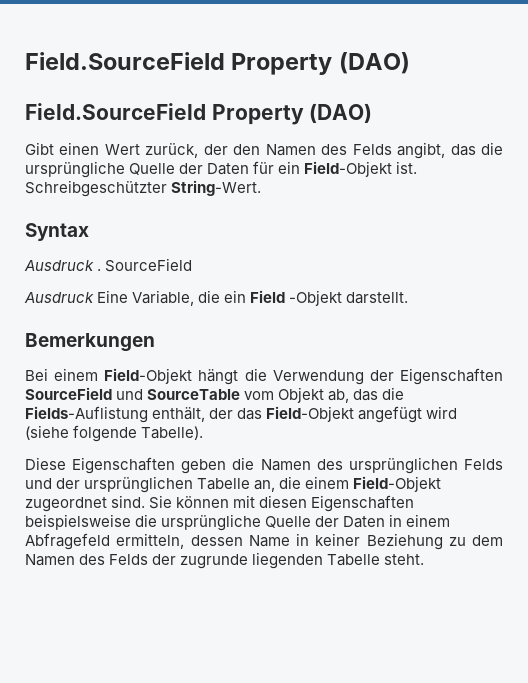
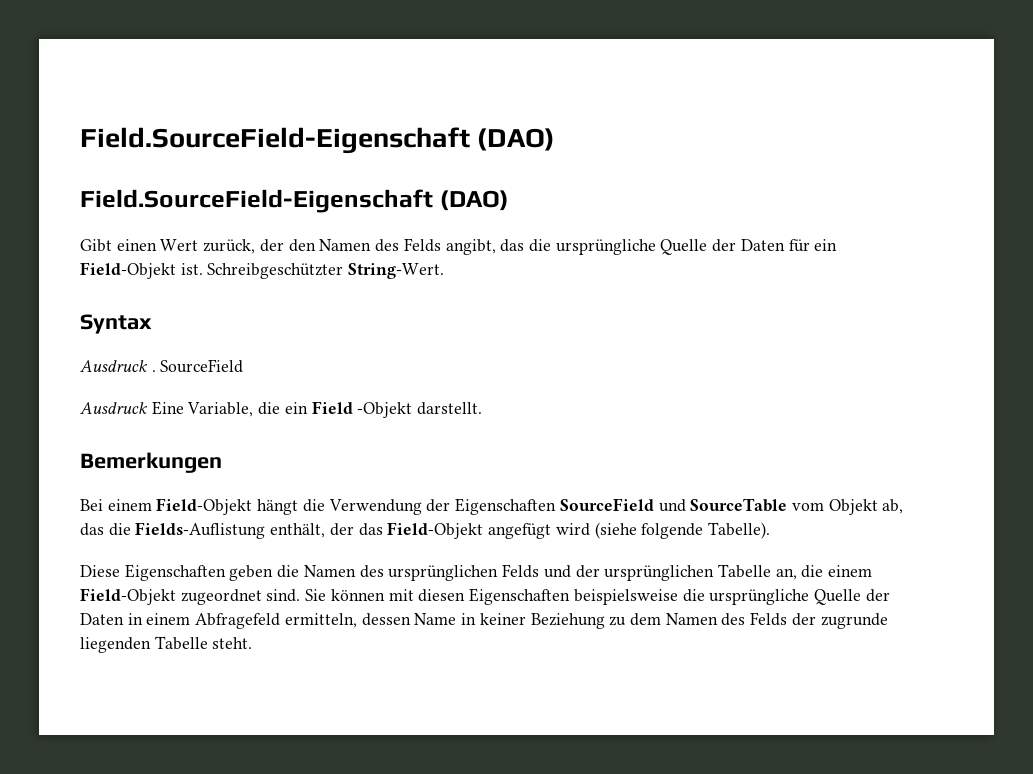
[25,52,410,75] [25,103,304,125] Field.SourceField Property (DAO) // Field.SourceField Property -> [80,127,556,154] [80,189,433,213] Field.SourceField-Eigenschaft (DAO) // Field.SourceField-Eigenschaft

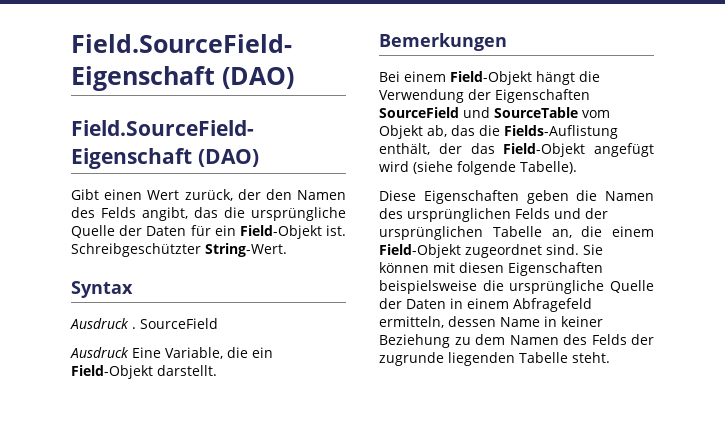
[311,401,413,418] Field -Objekt -> [71,365,153,379] Field-Objekt

